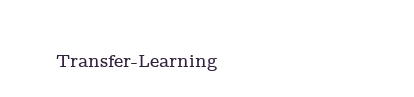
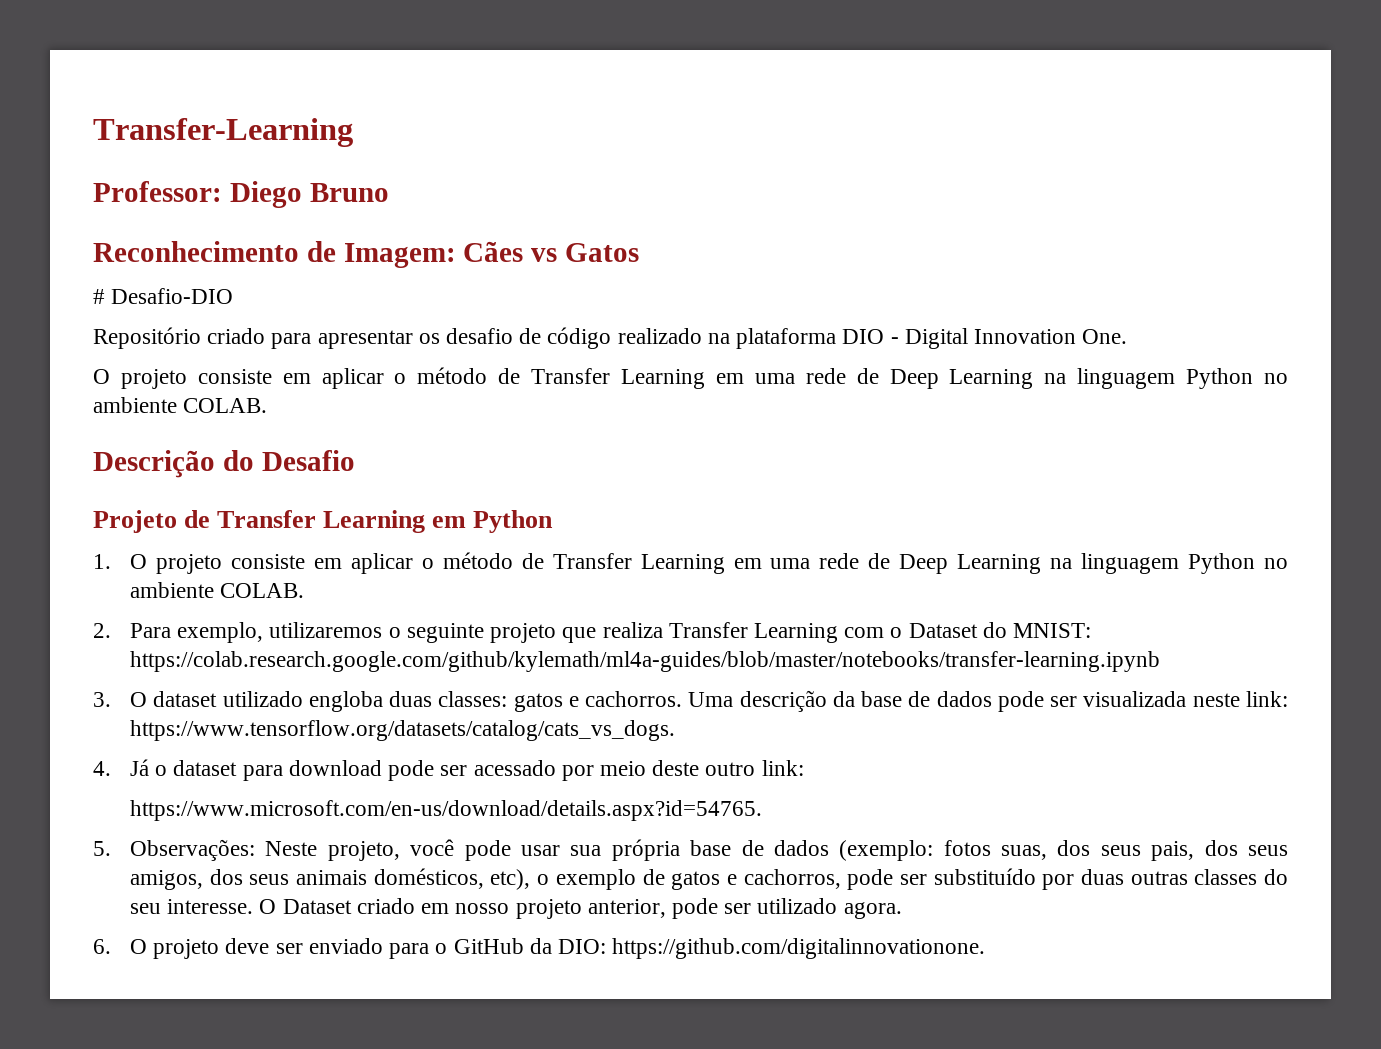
(218, 63) none -> [93,181,389,208] [93,241,640,268] [93,288,234,304] [93,327,1128,349] [93,367,1289,389] [93,397,268,413] [93,450,355,478] [93,510,554,533] [93,552,1288,574] [130,582,305,598] [93,622,1091,643] [130,651,1161,672] [93,690,1289,712] [130,720,676,741] [93,759,804,781] [130,800,763,821] [93,839,1288,861] [130,868,1289,890] [130,898,902,919] [93,938,986,959] // Professor: Diego Bruno // Reconhecimento de Imagem: Cães vs Gatos // # Desafio-DIO // Repositório criado para apresentar os desafio de código realizado na plataforma DIO - Digital Innovation One. // O projeto consiste em aplicar o método de Transfer Learning em uma rede de Deep Learning na linguagem Python no ambiente COLAB. // Descrição do Desafio // Projeto de Transfer Learning em Python // 1. O projeto consiste em aplicar o método de Transfer Learning em uma rede de Deep Learning na linguagem Python no ambiente COLAB. // 2. Para exemplo, utilizaremos o seguinte projeto que realiza Transfer Learning com o Dataset do MNIST: https://colab.research.google.com/github/kylemath/ml4a-guides/blob/master/notebooks/transfer-learning.ipynb // 3. O dataset utilizado engloba duas classes: gatos e cachorros. Uma descrição da base de dados pode ser visualizada neste link: https://www.tensorflow.org/datasets/catalog/cats_vs_dogs. // 4. Já o dataset para download pode ser acessado por meio deste outro link: // https://www.microsoft.com/en-us/download/details.aspx?id=54765. // 5. Observações: Neste projeto, você pode usar sua própria base de dados (exemplo: fotos suas, dos seus pais, dos seus amigos, dos seus animais domésticos, etc), o exemplo de gatos e cachorros, pode ser substituído por duas outras classes do seu interesse. O Dataset criado em nosso projeto anterior, pode ser utilizado agora. // 6. O projeto deve ser enviado para o GitHub da DIO: https://github.com/digitalinnovationone.

